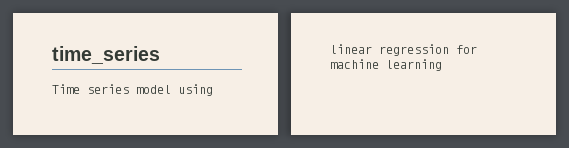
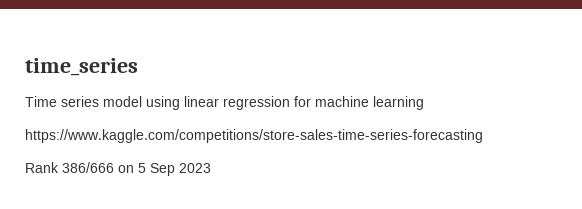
(442, 65) none -> [25,129,483,143] [25,162,211,176] // https://www.kaggle.com/competitions/store-sales-time-series-forecasting // Rank 386/666 on 5 Sep 2023

